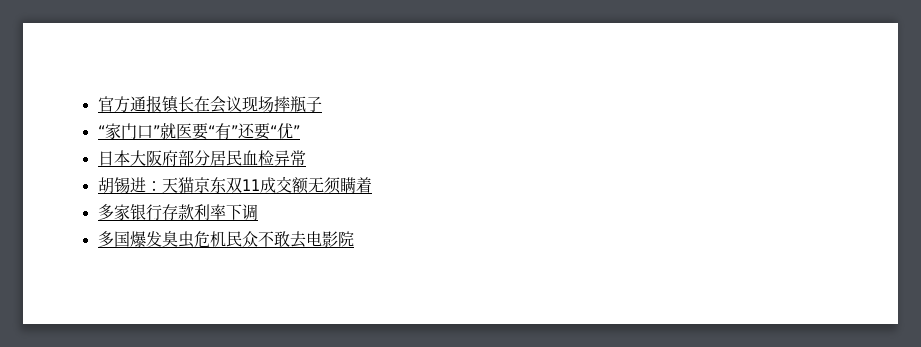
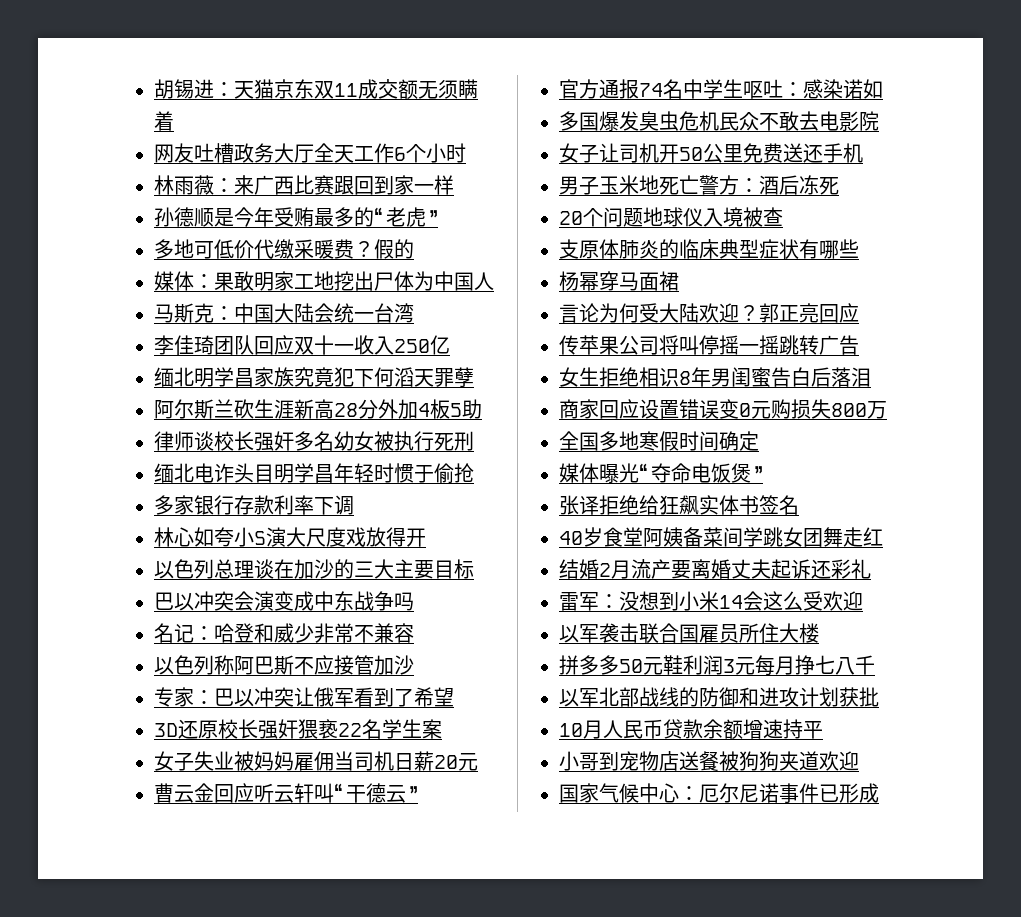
[97,95,322,113] [97,123,300,140] [97,150,306,166] 官方通报镇长在会议现场摔瓶子 // “家门口”就医要“有”还要“优” // 日本大阪府部分居民血检异常 // -> (154, 89) none
(372, 185) none -> [154,143,466,163] [154,175,454,195] [154,207,438,227] [154,239,414,259] [154,271,494,291] [154,303,414,323] [154,335,450,355] [154,367,474,387] [154,399,482,419] [154,431,474,451] [154,463,474,483] // 网友吐槽政务大厅全天工作6个小时 // 林雨薇：来广西比赛跟回到家一样 // 孙德顺是今年受贿最多的“老虎” // 多地可低价代缴采暖费？假的 // 媒体：果敢明家工地挖出尸体为中国人 // 马斯克：中国大陆会统一台湾 // 李佳琦团队回应双十一收入250亿 // 缅北明学昌家族究竟犯下何滔天罪孽 // 阿尔斯兰砍生涯新高28分外加4板5助 // 律师谈校长强奸多名幼女被执行死刑 // 缅北电诈头目明学昌年轻时惯于偷抢
(258, 212) none -> [154,527,426,547] [154,559,474,579] [154,591,414,611] [154,623,414,643] [154,655,414,675] [154,687,454,707] [154,719,442,739] [154,751,478,771] [154,783,418,803] [559,79,883,99] // 林心如夸小S演大尺度戏放得开 // 以色列总理谈在加沙的三大主要目标 // 巴以冲突会演变成中东战争吗 // 名记：哈登和威少非常不兼容 // 以色列称阿巴斯不应接管加沙 // 专家：巴以冲突让俄军看到了希望 // 3D还原校长强奸猥亵22名学生案 // 女子失业被妈妈雇佣当司机日薪20元 // 曹云金回应听云轩叫“干德云” // 官方通报74名中学生呕吐：感染诺如
(354, 239) none -> [559,143,863,163] [559,175,839,195] [559,207,783,227] [559,239,859,259] [559,271,679,291] [559,303,859,323] [559,335,859,355] [559,367,871,387] [559,399,887,419] [559,431,759,451] [559,463,763,483] [559,495,799,515] [559,527,883,547] [559,559,871,579] [559,591,863,611] [559,623,819,644] [559,655,875,676] [559,687,879,707] [559,719,823,739] [559,751,859,771] [559,783,879,803] // 女子让司机开50公里免费送还手机 // 男子玉米地死亡警方：酒后冻死 // 20个问题地球仪入境被查 // 支原体肺炎的临床典型症状有哪些 // 杨幂穿马面裙 // 言论为何受大陆欢迎？郭正亮回应 // 传苹果公司将叫停摇一摇跳转广告 // 女生拒绝相识8年男闺蜜告白后落泪 // 商家回应设置错误变0元购损失800万 // 全国多地寒假时间确定 // 媒体曝光“夺命电饭煲” // 张译拒绝给狂飙实体书签名 // 40岁食堂阿姨备菜间学跳女团舞走红 // 结婚2月流产要离婚丈夫起诉还彩礼 // 雷军：没想到小米14会这么受欢迎 // 以军袭击联合国雇员所住大楼 // 拼多多50元鞋利润3元每月挣七八千 // 以军北部战线的防御和进攻计划获批 // 10月人民币贷款余额增速持平 // 小哥到宠物店送餐被狗狗夹道欢迎 // 国家气候中心：厄尔尼诺事件已形成

